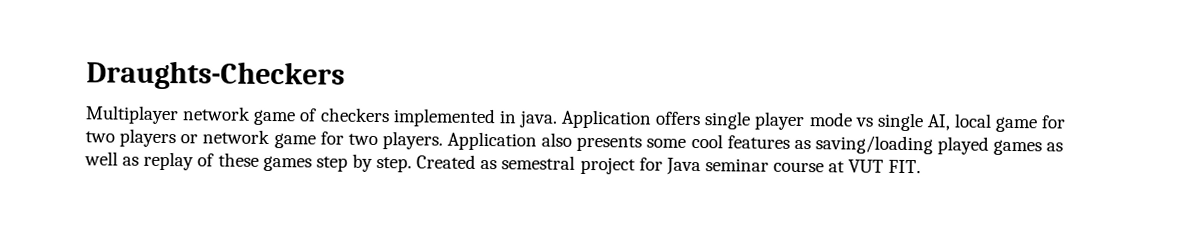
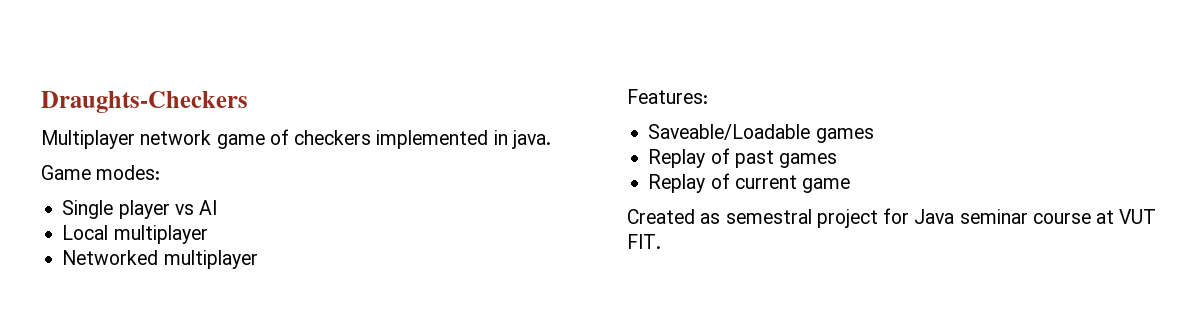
[561,109,1067,133] [85,128,1064,156] [84,151,413,173] Application offers single player mode vs single AI, local game for two players or network game for two players. Application also presents some cool features as saving/loading played games as well as replay of these games step by step. -> [41,165,161,180] [62,200,218,219] [62,225,208,244] [62,250,258,269] [627,89,708,104] [648,124,874,143] [648,148,838,168] [648,173,851,193] // Game modes: // Single player vs AI // Local multiplayer // Networked multiplayer // Features: // Saveable/Loadable games // Replay of past games // Replay of current game //

